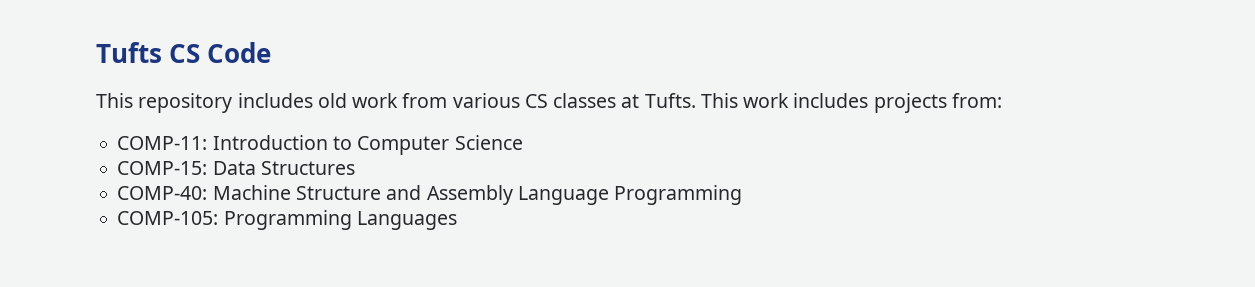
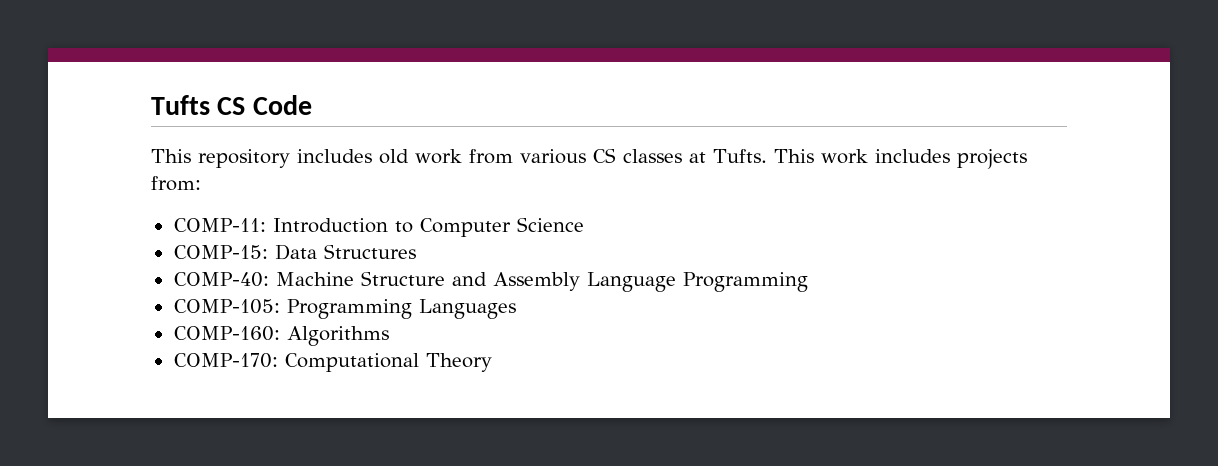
(457, 220) none -> [173,326,389,346] [173,353,492,372] // COMP-160: Algorithms // COMP-170: Computational Theory

